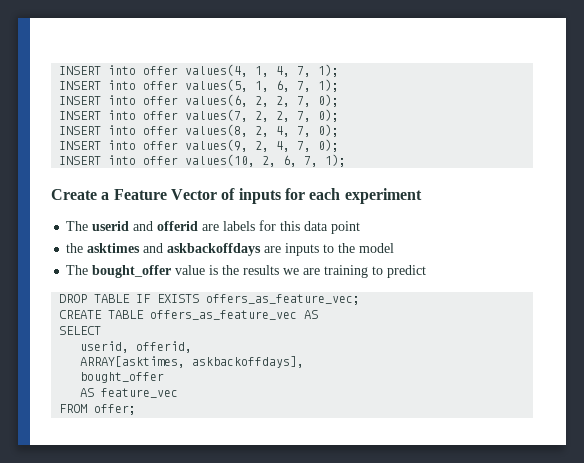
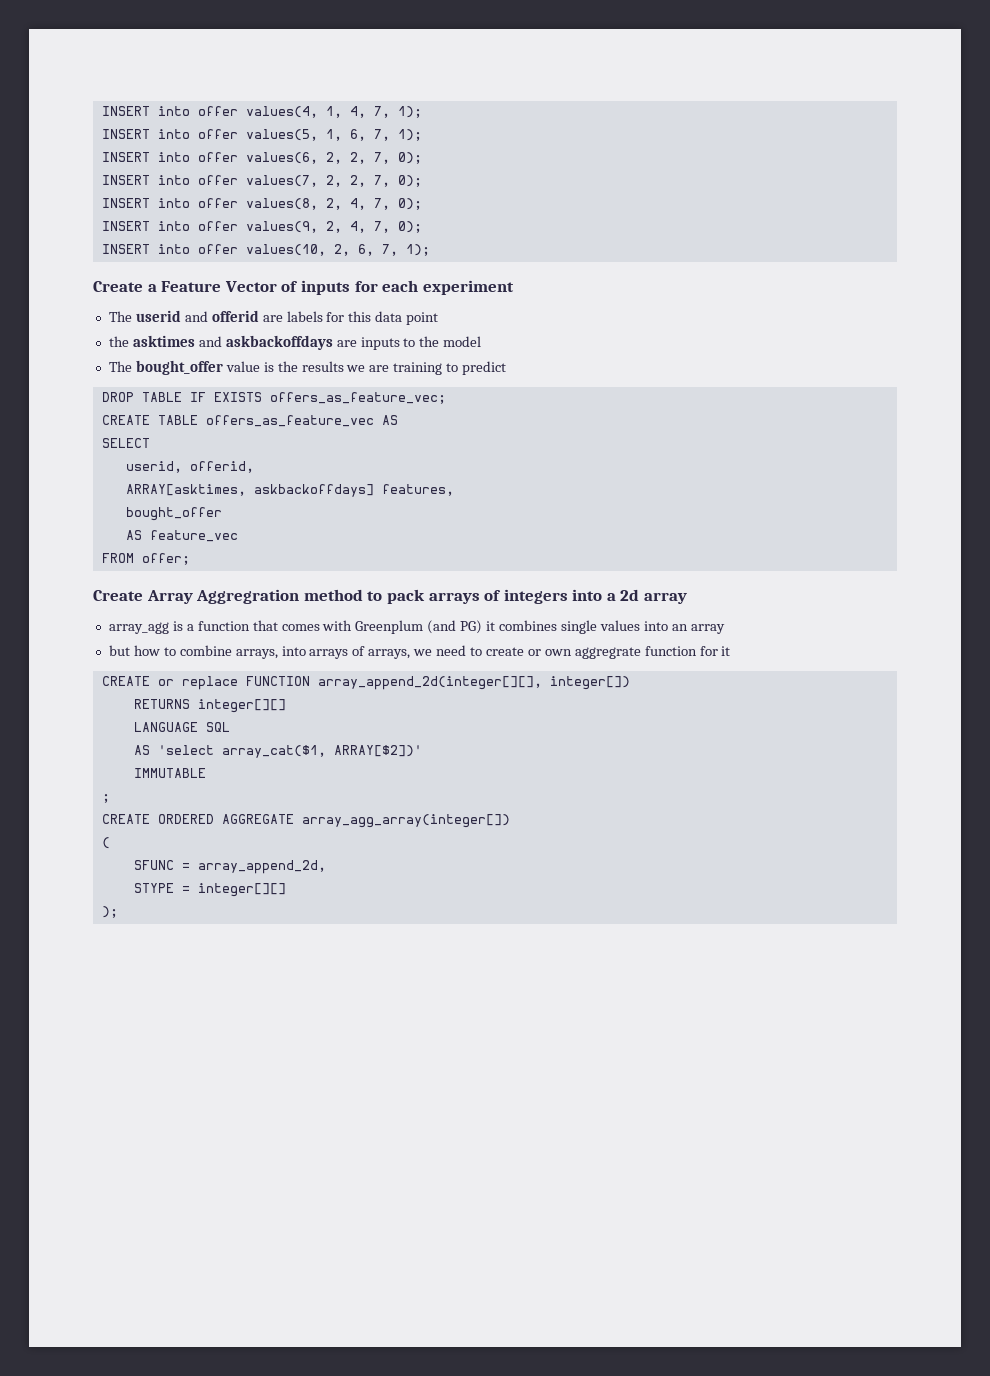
[192,356,305,368] askbackoffdays], -> [253,484,454,497] askbackoffdays] features,
(137, 409) none -> [93,589,688,604] [108,620,725,634] [108,645,731,659] [101,676,630,690] [133,699,286,713] [133,722,230,732] [133,745,422,758] [133,768,206,778] [101,794,110,803] [101,814,510,828] [101,837,110,849] [133,860,326,874] [133,883,286,897] [101,906,118,918] // Create Array Aggregration method to pack arrays of integers into a 2d array // array_agg is a function that comes with Greenplum (and PG) it combines single values into an array // but how to combine arrays, into arrays of arrays, we need to create or own aggregrate function for it // CREATE or replace FUNCTION array_append_2d(integer[][], integer[]) // RETURNS integer[][] // LANGUAGE SQL // AS 'select array_cat($1, ARRAY[$2])' // IMMUTABLE // ; // CREATE ORDERED AGGREGATE array_agg_array(integer[]) // ( // SFUNC = array_append_2d, // STYPE = integer[][] // );

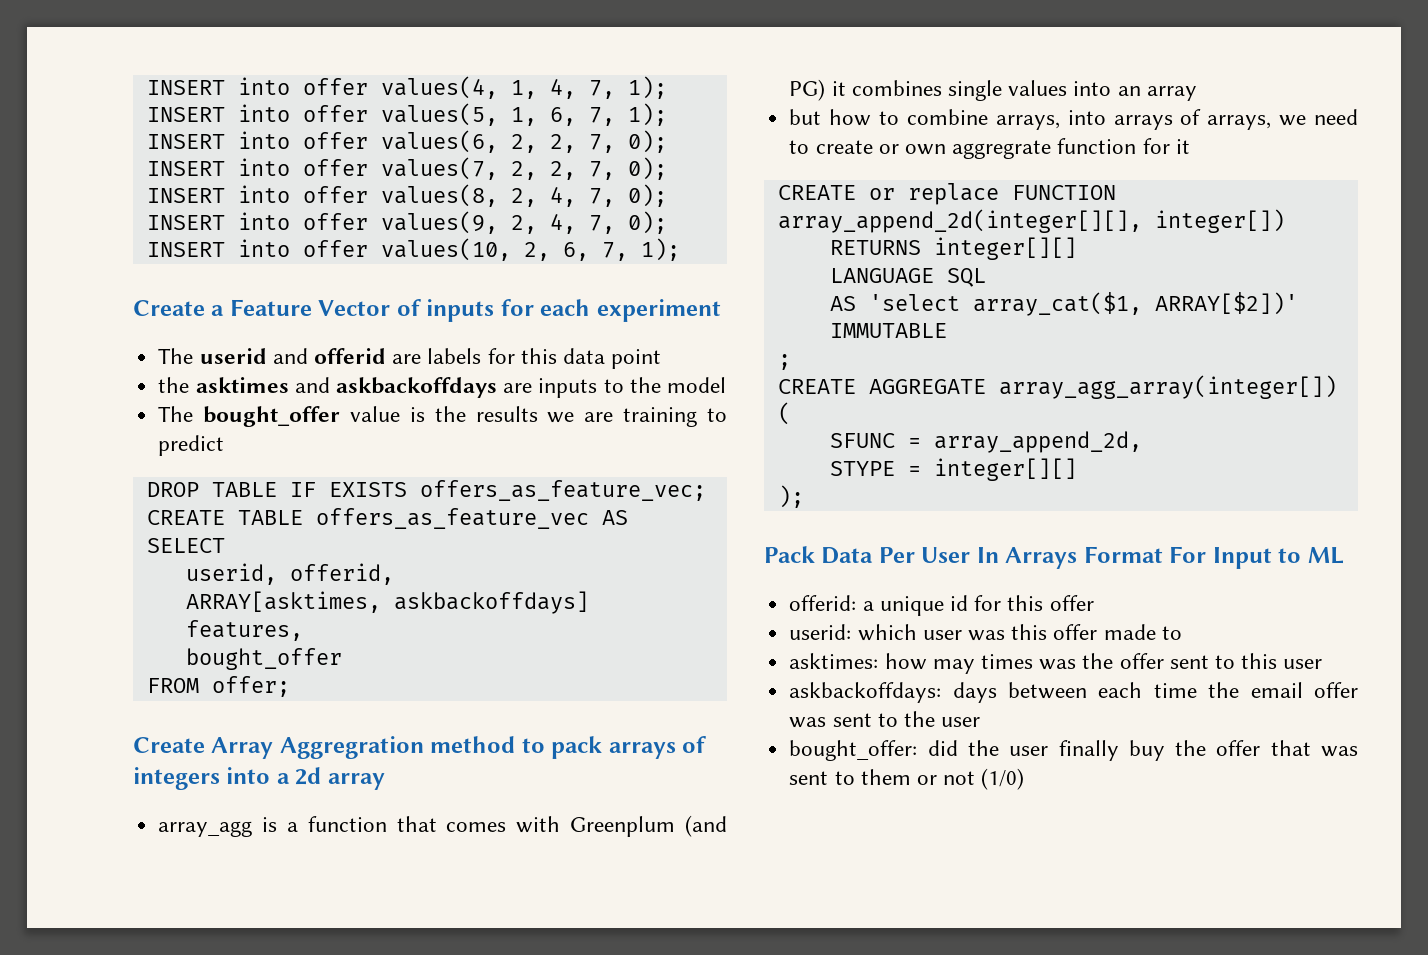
[125,530,238,542] // AS feature_vec -> (342, 659) none
[157,814,214,824] ORDERED -> (856, 386) none
(118, 912) none -> [764,546,1344,569] [789,595,1094,616] [789,624,1182,641] [789,653,1323,674] [789,682,1358,703] [789,711,981,728] [789,740,1358,761] [789,768,1025,790] // Pack Data Per User In Arrays Format For Input to ML // offerid: a unique id for this offer // userid: which user was this offer made to // asktimes: how may times was the offer sent to this user // askbackoffdays: days between each time the email offer was sent to the user // bought_offer: did the user finally buy the offer that was sent to them or not (1/0)

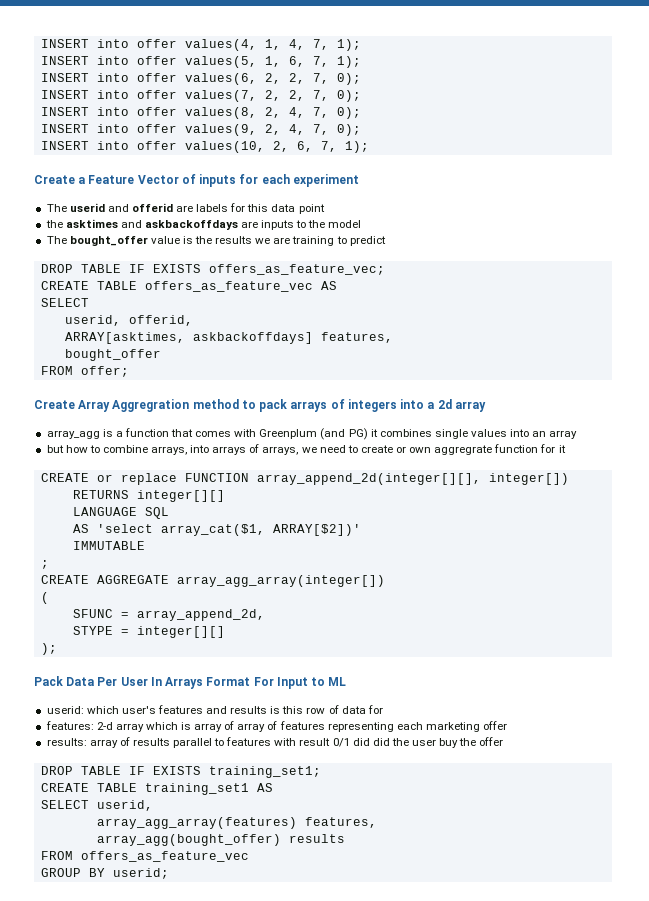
[789,595,1094,616] [789,624,1182,641] [789,653,1323,674] [789,682,1358,703] [789,711,981,728] [789,740,918,761] offerid: a unique id for this offer // userid: which user was this offer made to // asktimes: how may times was the offer sent to this user // askbackoffdays: days between each time the email offer was sent to the user // bought_offer: -> [46,705,383,714] [45,721,508,732] [46,737,370,748] userid: which user's features and results is this row of data for // features: 2-d array which is array of array of features representing each marketing offer // results: array of results parallel to features with result 0/1 did
[1058,740,1119,761] finally -> (437, 742) none
[1270,740,1358,757] [789,768,1025,790] that was sent to them or not (1/0) -> [40,766,321,778] [40,783,273,795] [40,800,153,811] [96,817,377,829] [96,834,345,846] [40,851,249,862] [40,868,169,879] // DROP TABLE IF EXISTS training_set1; // CREATE TABLE training_set1 AS // SELECT userid, // array_agg_array(features) features, // array_agg(bought_offer) results // FROM offers_as_feature_vec // GROUP BY userid;

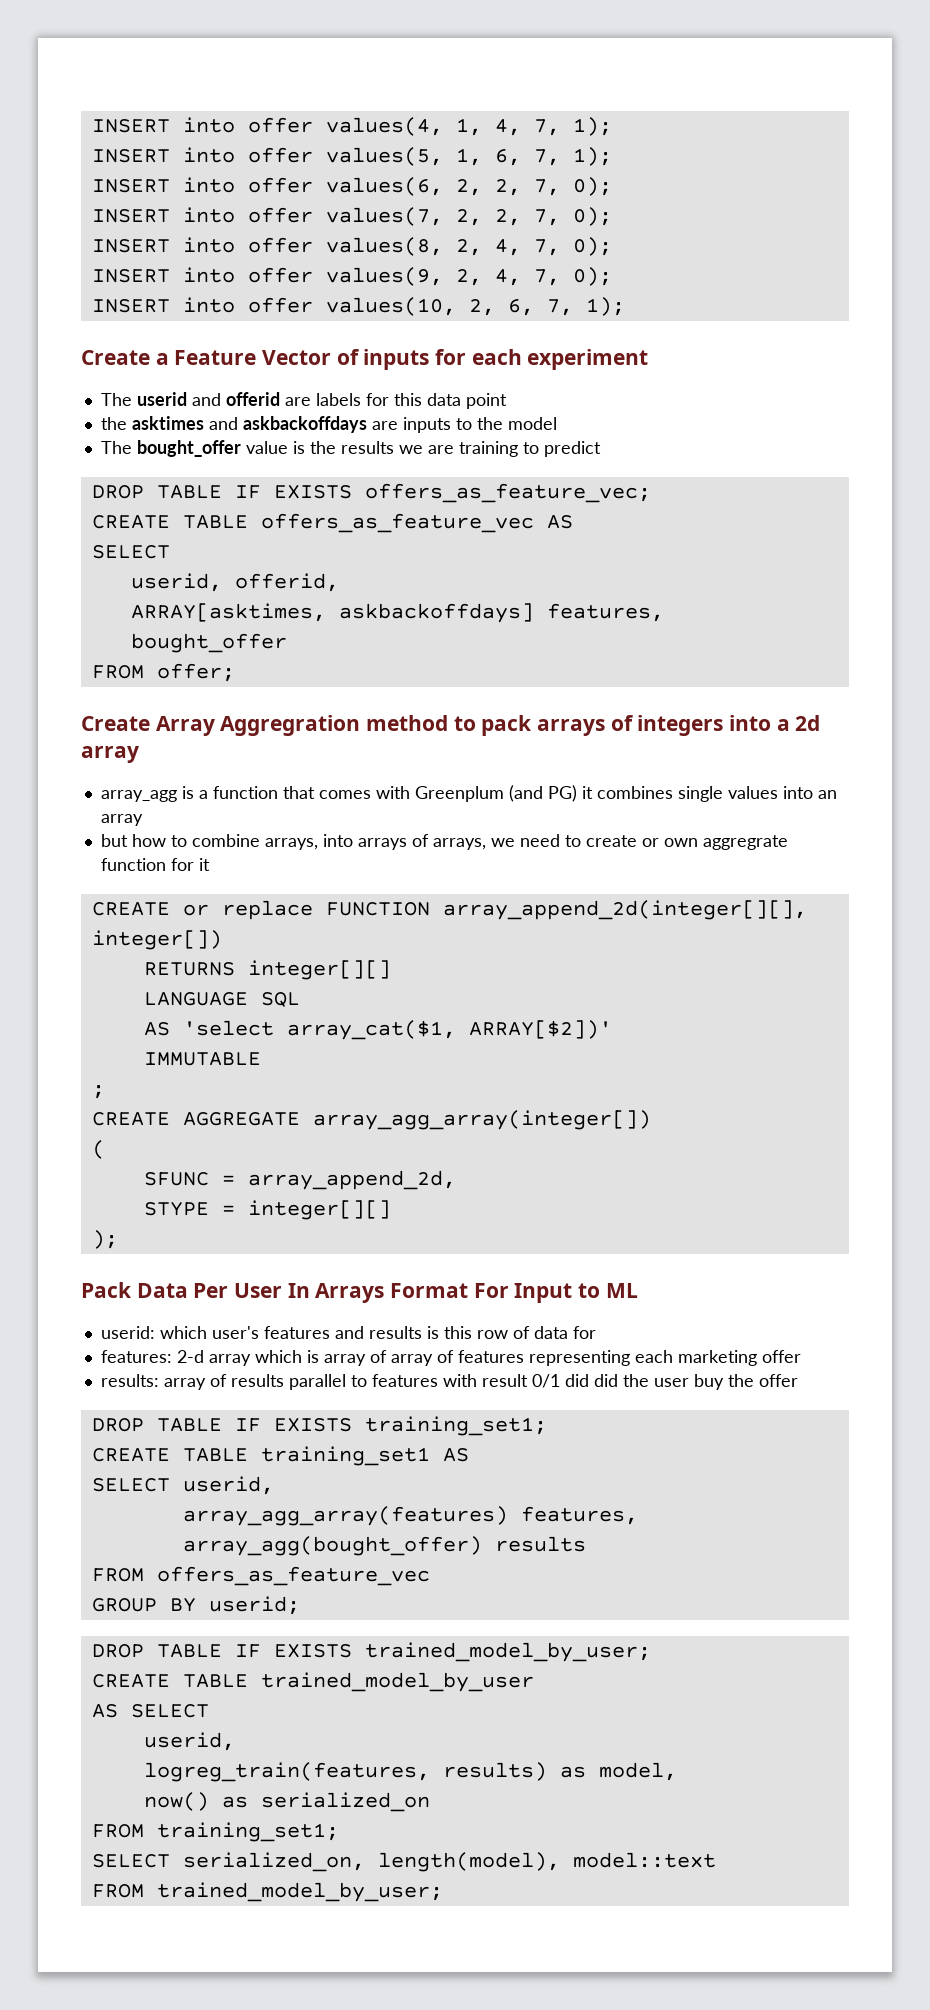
(169, 873) none -> [91,1642,651,1662] [91,1672,534,1692] [91,1704,209,1718] [143,1732,235,1751] [143,1762,677,1782] [143,1792,430,1812] [91,1822,339,1842] [91,1852,716,1872] [91,1882,443,1902] // DROP TABLE IF EXISTS trained_model_by_user; // CREATE TABLE trained_model_by_user // AS SELECT // userid, // logreg_train(features, results) as model, // now() as serialized_on // FROM training_set1; // SELECT serialized_on, length(model), model::text // FROM trained_model_by_user;

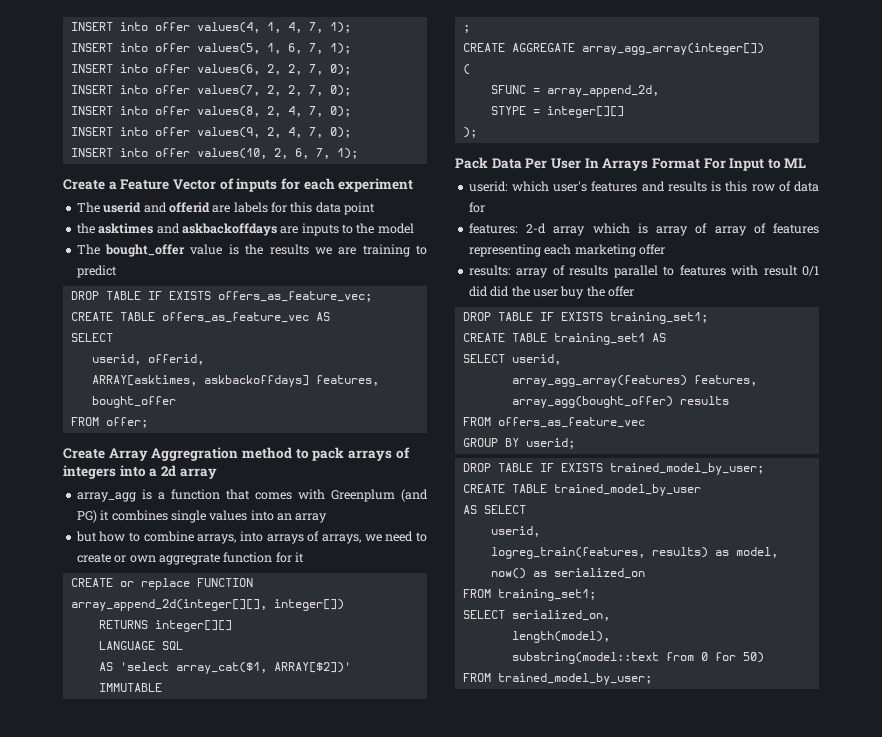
(365, 1862) none -> (610, 615) //
[572,1852,716,1868] model::text -> [511,652,764,664] // substring(model::text from 0 for 50)

